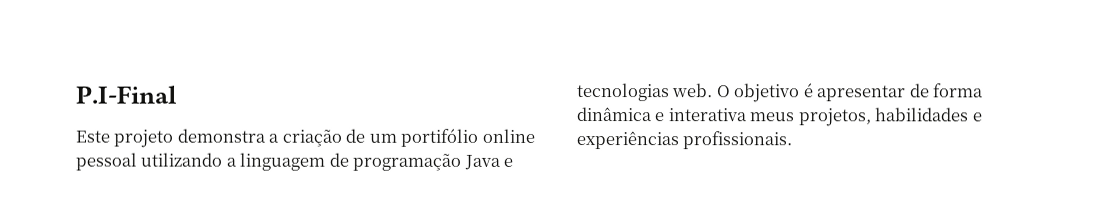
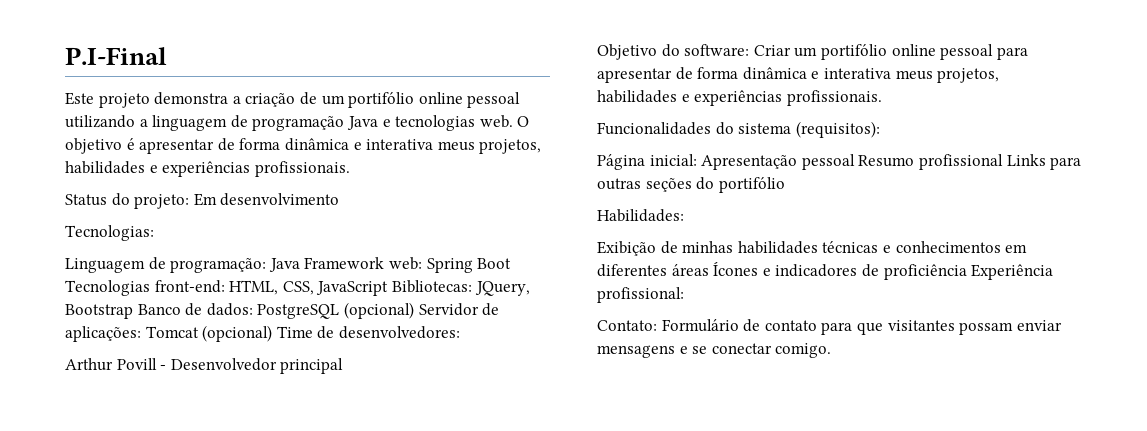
(793, 140) none -> [65,193,340,209] [65,225,154,241] [65,257,512,273] [65,280,530,296] [65,302,500,319] [65,325,460,342] [65,358,344,374] [597,44,1028,60] [597,67,1000,83] [597,90,882,106] [597,121,880,138] [597,154,1082,170] [597,177,785,193] [597,209,684,222] [597,241,1028,256] [597,261,1054,280] [597,287,684,303] [597,319,1062,335] [597,343,832,358] // Status do projeto: Em desenvolvimento // Tecnologias: // Linguagem de programação: Java Framework web: Spring Boot Tecnologias front-end: HTML, CSS, JavaScript Bibliotecas: JQuery, Bootstrap Banco de dados: PostgreSQL (opcional) Servidor de aplicações: Tomcat (opcional) Time de desenvolvedores: // Arthur Povill - Desenvolvedor principal // Objetivo do software: Criar um portifólio online pessoal para apresentar de forma dinâmica e interativa meus projetos, habilidades e experiências profissionais. // Funcionalidades do sistema (requisitos): // Página inicial: Apresentação pessoal Resumo profissional Links para outras seções do portifólio // Habilidades: // Exibição de minhas habilidades técnicas e conhecimentos em diferentes áreas Ícones e indicadores de proficiência Experiência profissional: // Contato: Formulário de contato para que visitantes possam enviar mensagens e se conectar comigo.

